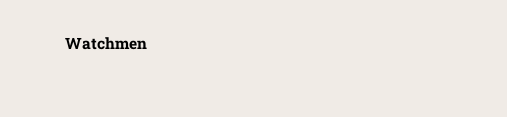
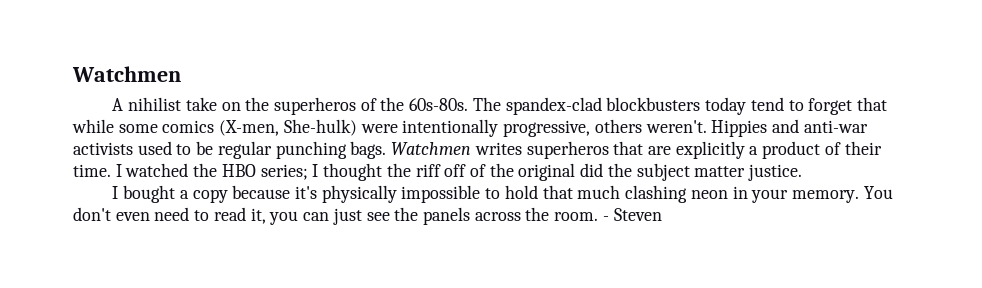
[65,37,147,50] Watchmen -> [72,66,181,82] [112,97,888,115] [72,119,868,137] [73,141,882,159] [73,163,803,181] [112,185,893,203] [73,207,662,225] Watchmen // A nihilist take on the superheros of the 60s-80s. The spandex-clad blockbusters today tend to forget that while some comics (X-men, She-hulk) were intentionally progressive, others weren't. Hippies and anti-war activists used to be regular punching bags. Watchmen writes superheros that are explicitly a product of their time. I watched the HBO series; I thought the riff off of the original did the subject matter justice. // I bought a copy because it's physically impossible to hold that much clashing neon in your memory. You don't even need to read it, you can just see the panels across the room. - Steven

